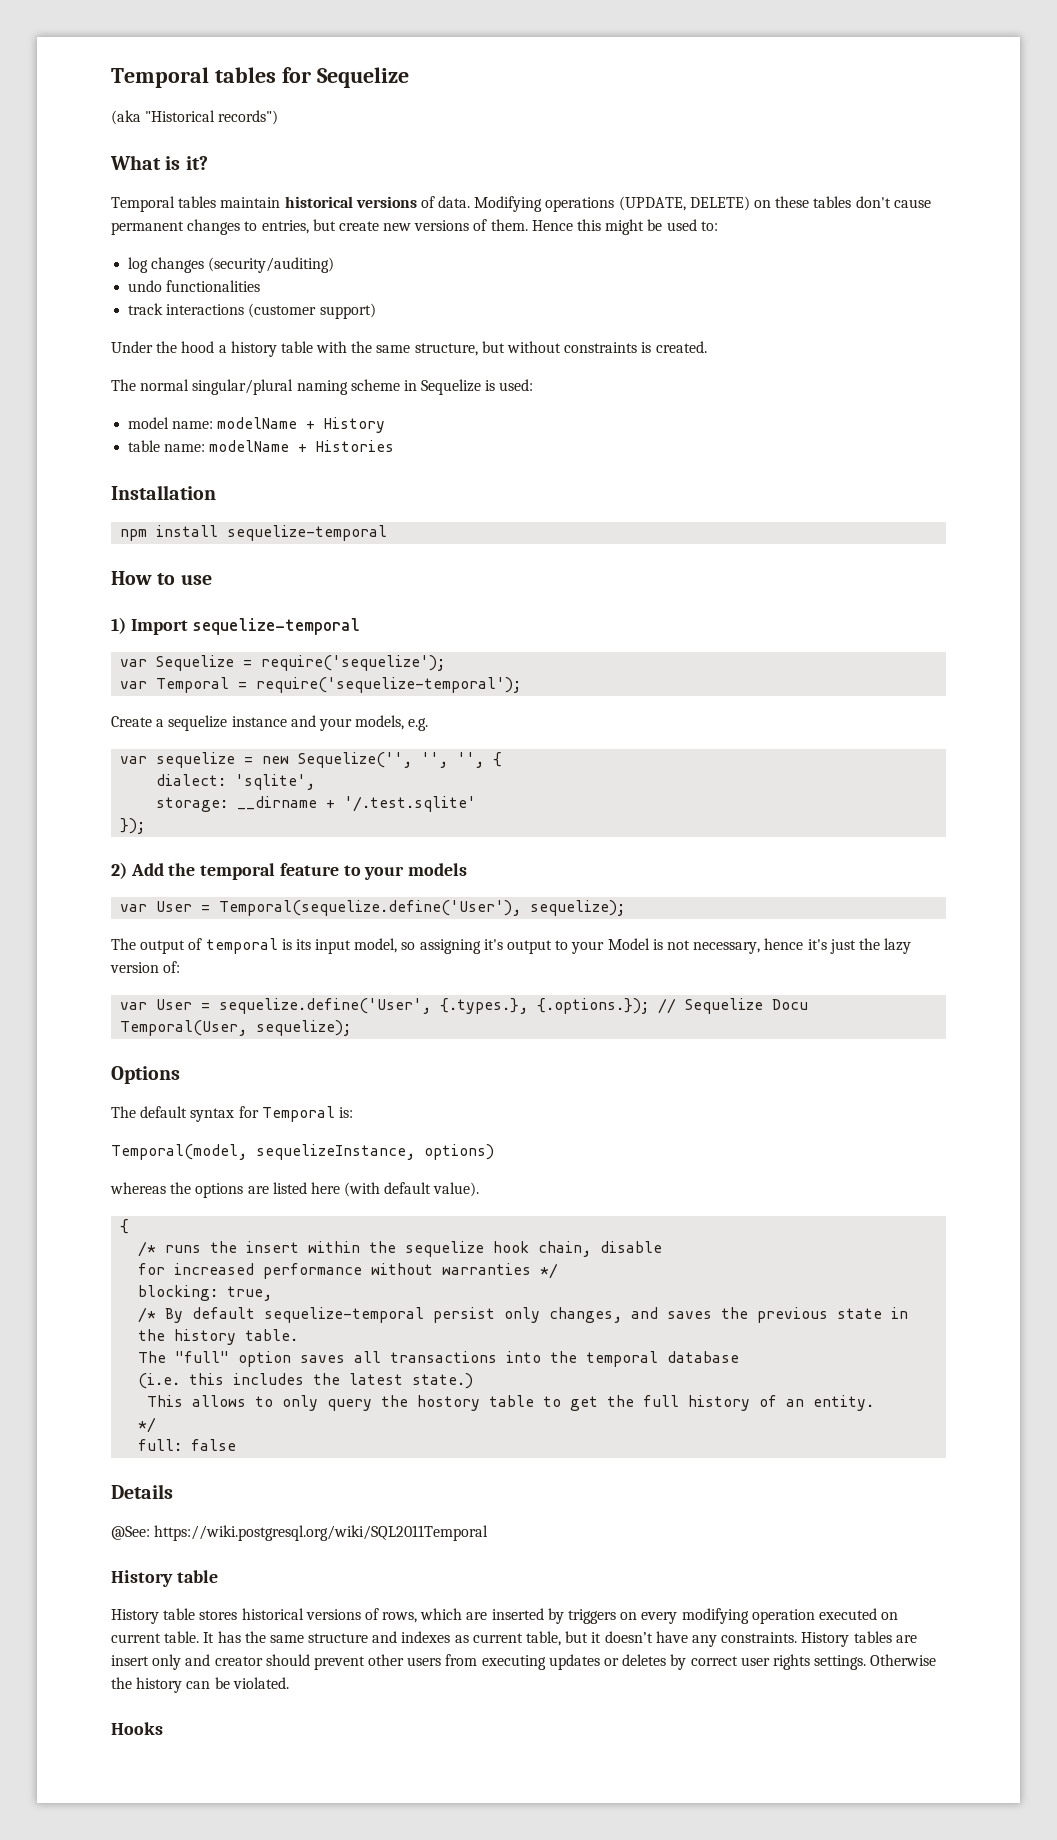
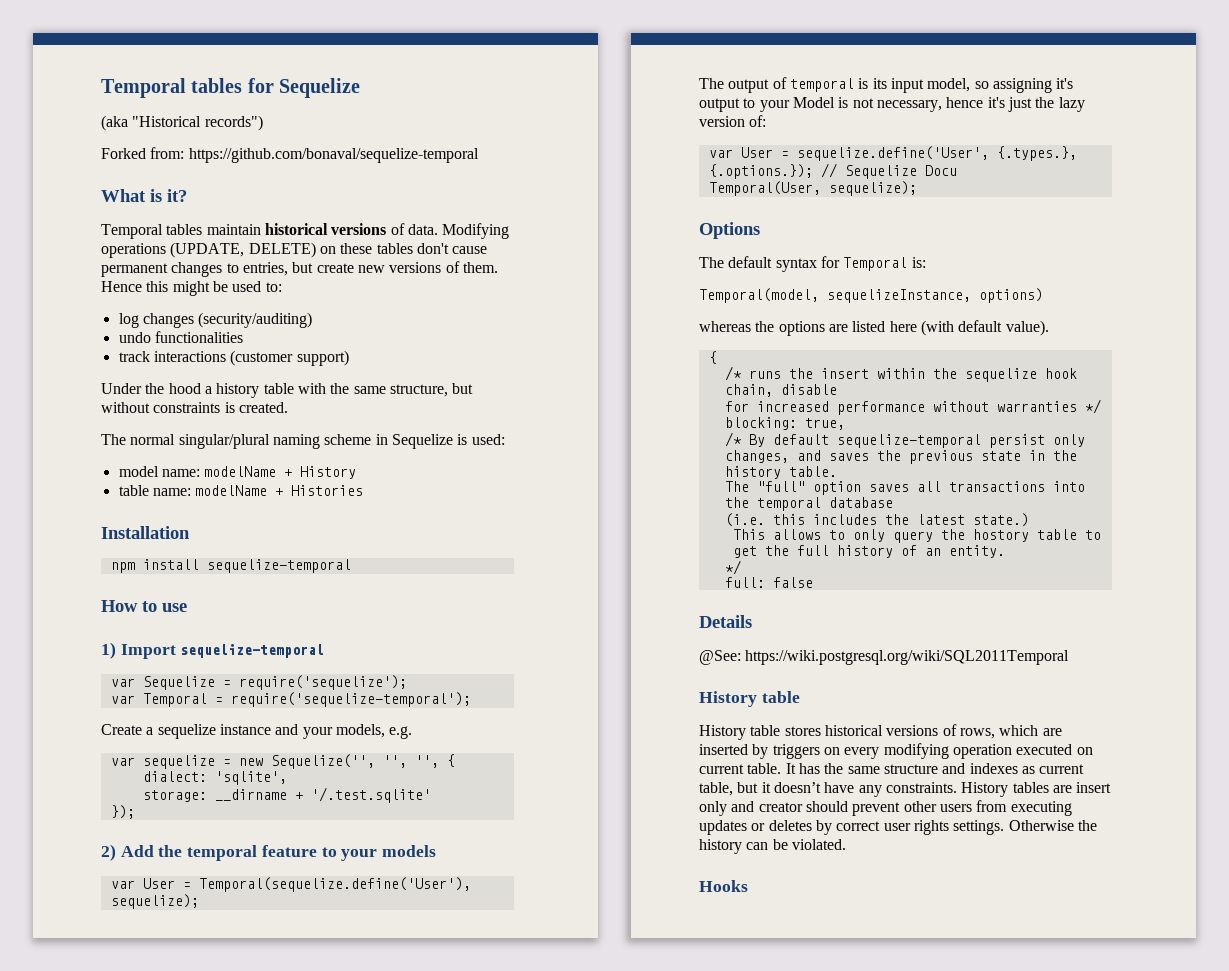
(279, 117) none -> [101,147,479,163] // Forked from: https://github.com/bonaval/sequelize-temporal

